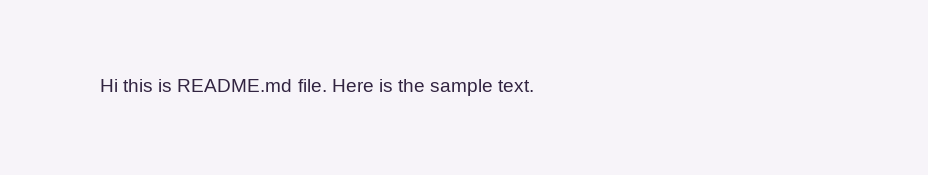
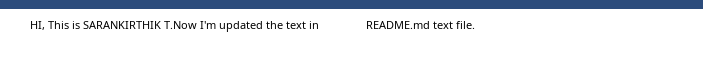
[100,79,535,96] Hi this is README.md file. Here is the sample text. -> [30,21,475,32] HI, This is SARANKIRTHIK T.Now I'm updated the text in README.md text file.

